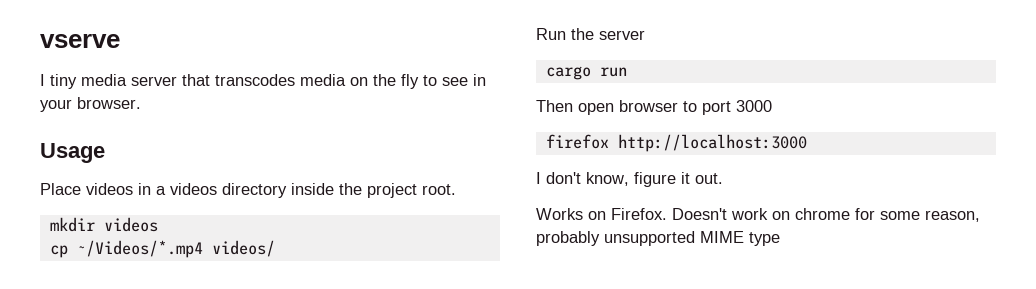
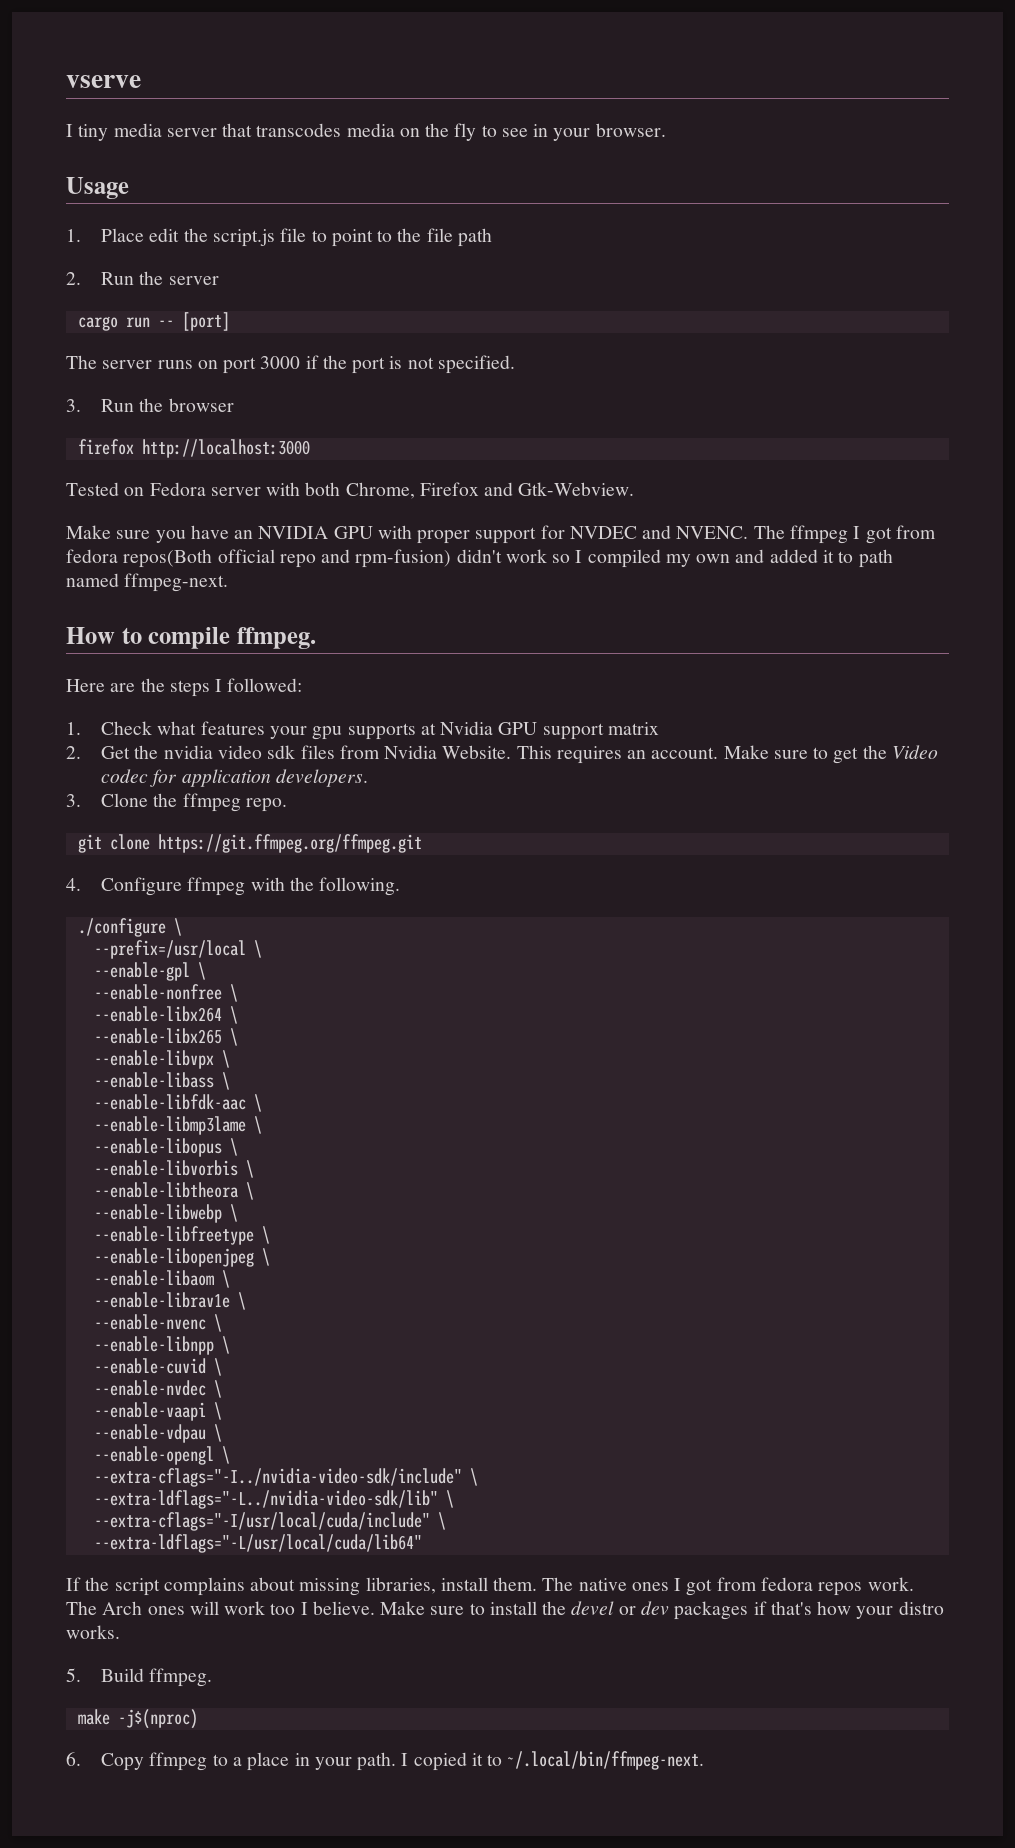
[40,183,456,198] [49,217,158,232] [49,240,275,258] Place videos in a videos directory inside the project root. // mkdir videos // cp ~/Videos/*.mp4 videos/ // -> [66,228,492,247] [66,272,81,285] 1. Place edit the script.js file to point to the file path // 2.
[536,100,772,115] [545,134,807,152] [536,172,723,187] [536,208,980,222] [536,231,780,246] // Then open browser to port 3000 // firefox http://localhost:3000 // I don't know, figure it out. // Works on Firefox. Doesn't work on chrome for some reason, probably unsupported MIME type -> [157,312,230,331] [66,355,515,374] [66,398,234,412] [77,439,310,458] [66,482,635,499] [66,525,936,544] [66,549,893,568] [66,573,229,592] [66,627,316,649] [66,678,303,697] [66,721,659,740] [66,745,938,764] [101,769,368,787] [66,793,287,812] [77,834,422,853] [66,877,401,896] [77,918,182,937] [93,940,262,959] [93,962,206,981] [93,984,238,1002] [93,1006,238,1024] [93,1028,238,1046] [93,1050,230,1069] [93,1072,230,1090] [93,1094,262,1112] [93,1116,262,1135] [93,1138,238,1157] [93,1160,254,1178] [93,1182,254,1200] [93,1204,238,1223] [93,1226,270,1245] [93,1248,270,1267] [93,1270,230,1288] [93,1292,246,1310] [93,1314,222,1332] [93,1336,230,1355] [93,1358,222,1376] [93,1380,222,1398] [93,1402,222,1421] [93,1424,222,1443] [93,1446,230,1465] [93,1468,478,1487] [93,1490,454,1509] [93,1512,446,1531] [93,1534,422,1553] [66,1577,914,1596] [66,1601,944,1620] [66,1625,120,1639] [66,1668,213,1687] [77,1709,198,1729] [66,1751,705,1771] -- [port] // The server runs on port 3000 if the port is not specified. // 3. Run the browser // firefox http://localhost:3000 // Tested on Fedora server with both Chrome, Firefox and Gtk-Webview. // Make sure you have an NVIDIA GPU with proper support for NVDEC and NVENC. The ffmpeg I got from fedora repos(Both official repo and rpm-fusion) didn't work so I compiled my own and added it to path named ffmpeg-next. // How to compile ffmpeg. // Here are the steps I followed: // 1. Check what features your gpu supports at Nvidia GPU support matrix // 2. Get the nvidia video sdk files from Nvidia Website. This requires an account. Make sure to get the Video codec for application developers. // 3. Clone the ffmpeg repo. // git clone https://git.ffmpeg.org/ffmpeg.git // 4. Configure ffmpeg with the following. // ./configure \ // --prefix=/usr/local \ // --enable-gpl \ // --enable-nonfree \ // --enable-libx264 \ // --enable-libx265 \ // --enable-libvpx \ // --enable-libass \ // --enable-libfdk-aac \ // --enable-libmp3lame \ // --enable-libopus \ // --enable-libvorbis \ // --enable-libtheora \ // --enable-libwebp \ // --enable-libfreetype \ // --enable-libopenjpeg \ // --enable-libaom \ // --enable-librav1e \ // --enable-nvenc \ // --enable-libnpp \ // --enable-cuvid \ // --enable-nvdec \ // --enable-vaapi \ // --enable-vdpau \ // --enable-opengl \ // --extra-cflags="-I../nvidia-video-sdk/include" \ // --extra-ldflags="-L../nvidia-video-sdk/lib" \ // --extra-cflags="-I/usr/local/cuda/include" \ // --extra-ldflags="-L/usr/local/cuda/lib64" // If the script complains about missing libraries, install them. The native ones I got from fedora repos work. The Arch ones will work too I believe. Make sure to install the devel or dev packages if that's how your distro works. // 5. Build ffmpeg. // make -j$(nproc) // 6. Copy ffmpeg to a place in your path. I copied it to ~/.local/bin/ffmpeg-next.

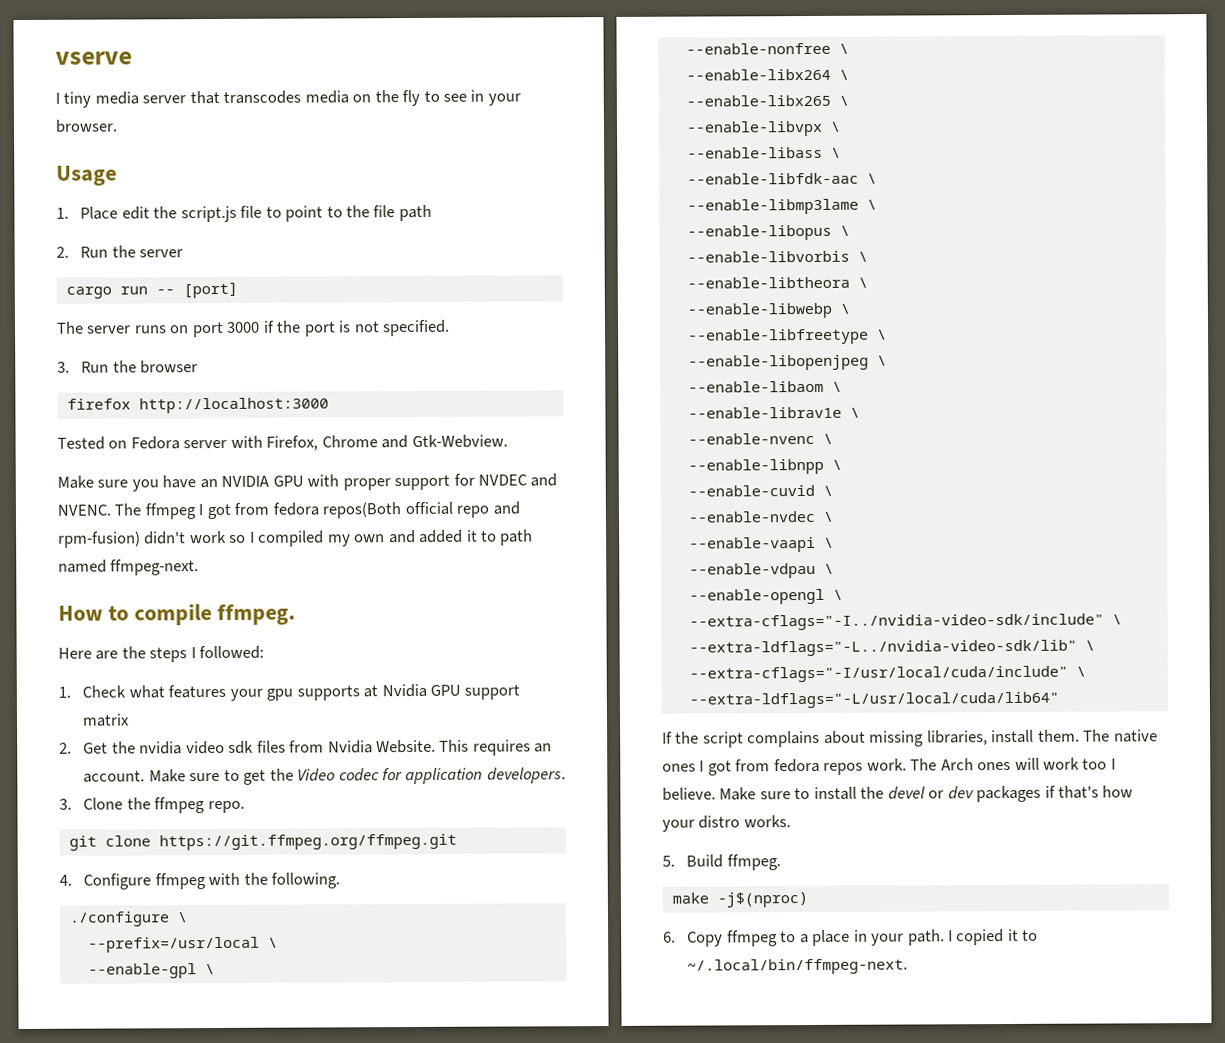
[305,482,479,499] both Chrome, Firefox -> [266,435,378,451] Firefox, Chrome

